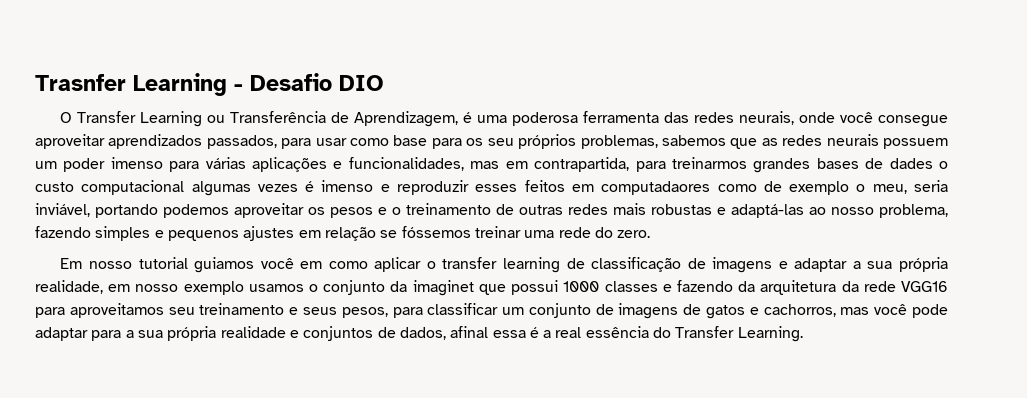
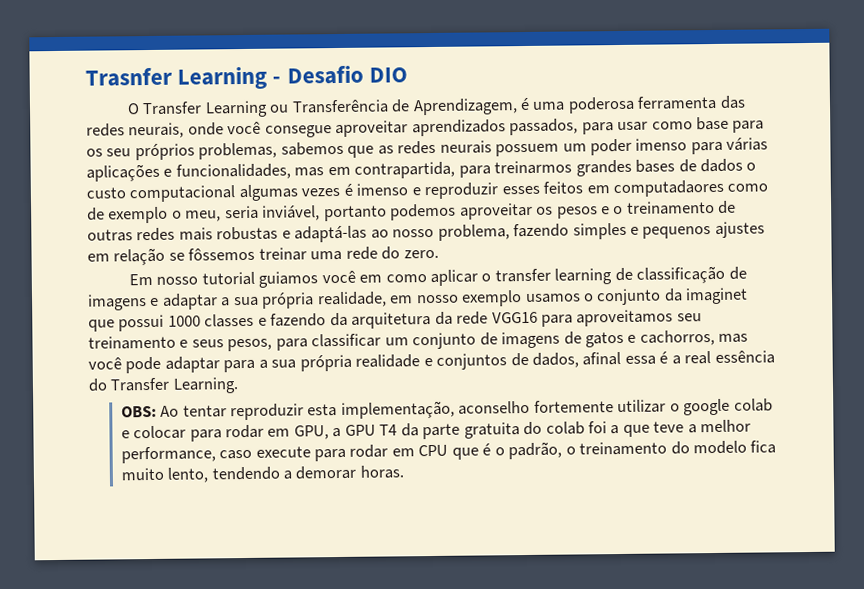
[889,158,933,169] dades -> [700,158,744,173] dados
[95,204,158,218] portando -> [323,205,387,222] portanto
[401,226,471,238] fóssemos -> [188,247,256,261] fôssemos
(803, 334) none -> [120,398,773,421] [120,419,752,442] [120,440,777,464] [120,465,404,483] // OBS: Ao tentar reproduzir esta implementação, aconselho fortemente utilizar o google colab e colocar para rodar em GPU, a GPU T4 da parte gratuita do colab foi a que teve a melhor performance, caso execute para rodar em CPU que é o padrão, o treinamento do modelo fica muito lento, tendendo a demorar horas.

